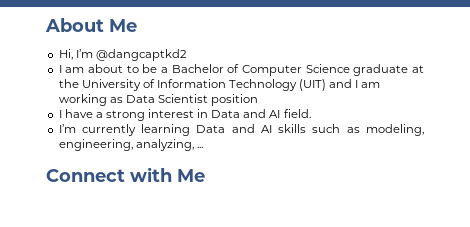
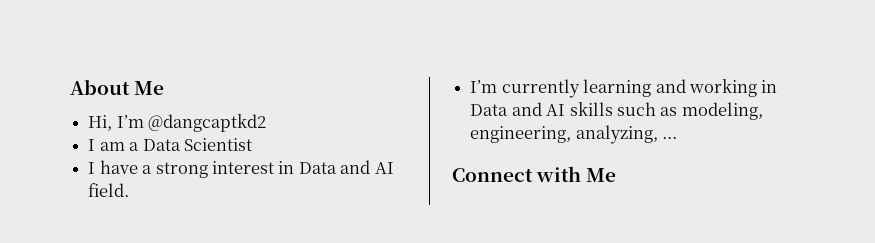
[87,64,425,76] [58,79,381,91] [58,94,123,106] about to be a Bachelor of Computer Science graduate at the University of Information Technology (UIT) and I am working as -> [129,142,140,151] a
[211,94,259,106] position -> (252, 144) none
(191, 130) none -> [655,79,778,97] and working in

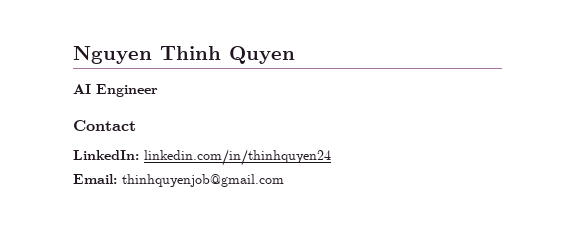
[70,79,165,95] [88,114,267,132] [88,138,252,151] [88,160,394,178] [88,183,130,197] [470,79,778,98] [470,102,763,120] [470,125,678,144] [452,166,617,182] About Me // Hi, I’m @dangcaptkd2 // I am a Data Scientist // I have a strong interest in Data and AI field. // I’m currently learning and working in Data and AI skills such as modeling, engineering, analyzing, ... // Connect with Me -> [73,46,295,64] [73,84,158,97] [73,120,136,131] [73,149,331,166] [73,174,284,187] Nguyen Thinh Quyen // AI Engineer // Contact // LinkedIn: linkedin.com/in/thinhquyen24 // Email: thinhquyenjob@gmail.com

